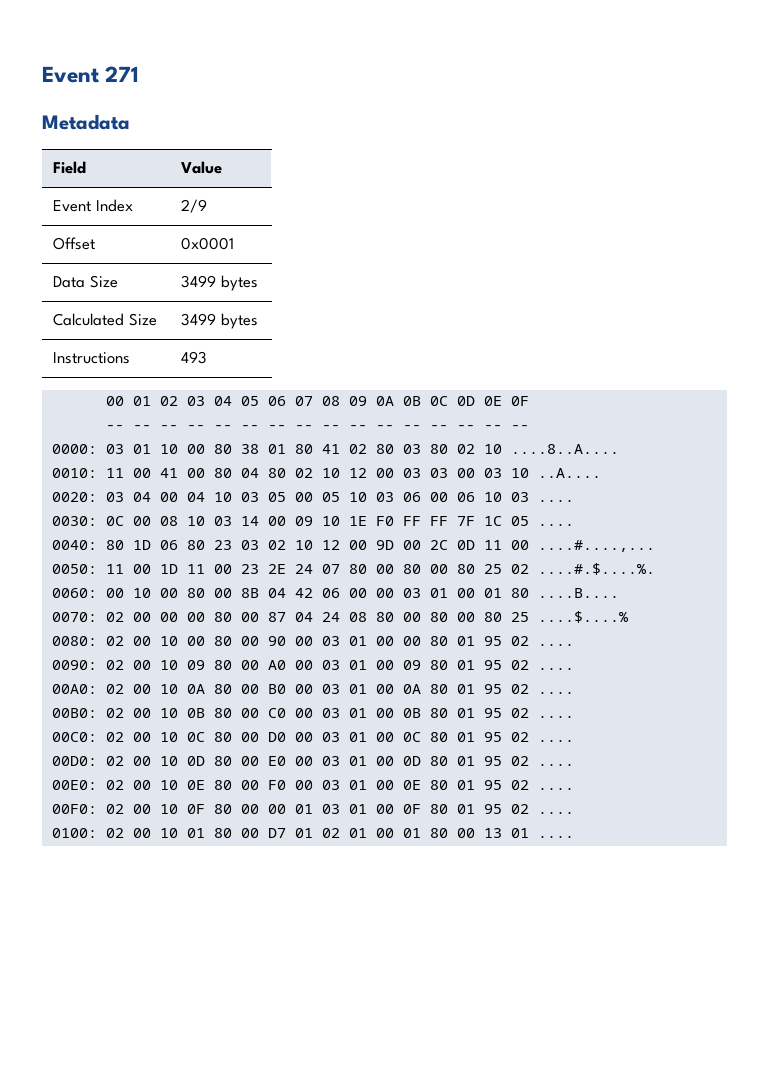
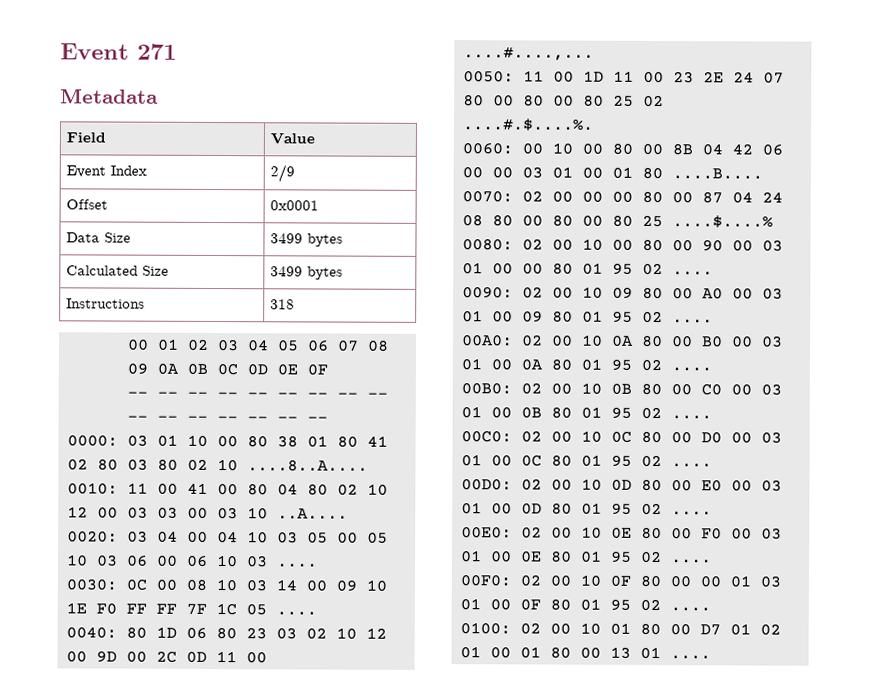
[181,351,208,364] 493 -> [270,299,296,310] 318

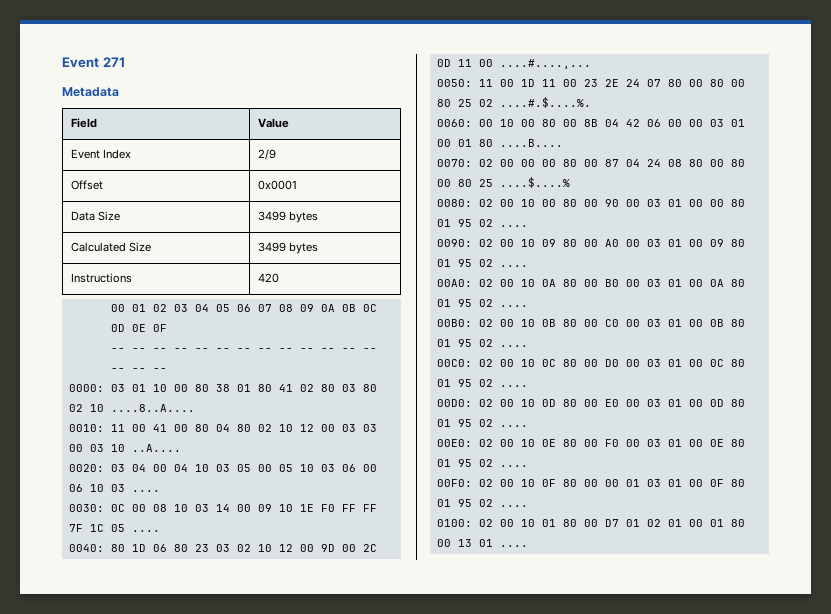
[270,299,296,310] 318 -> [257,273,279,283] 420

